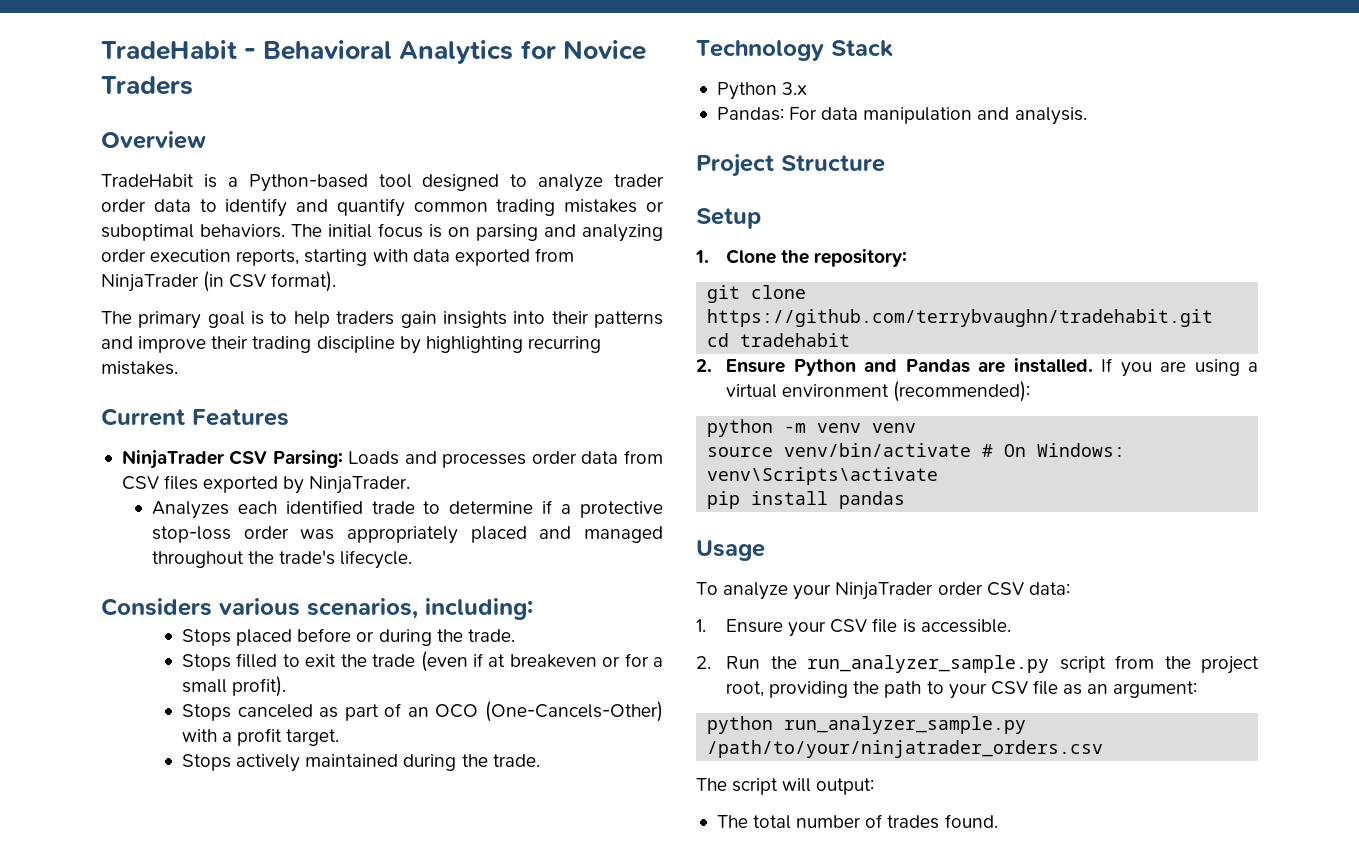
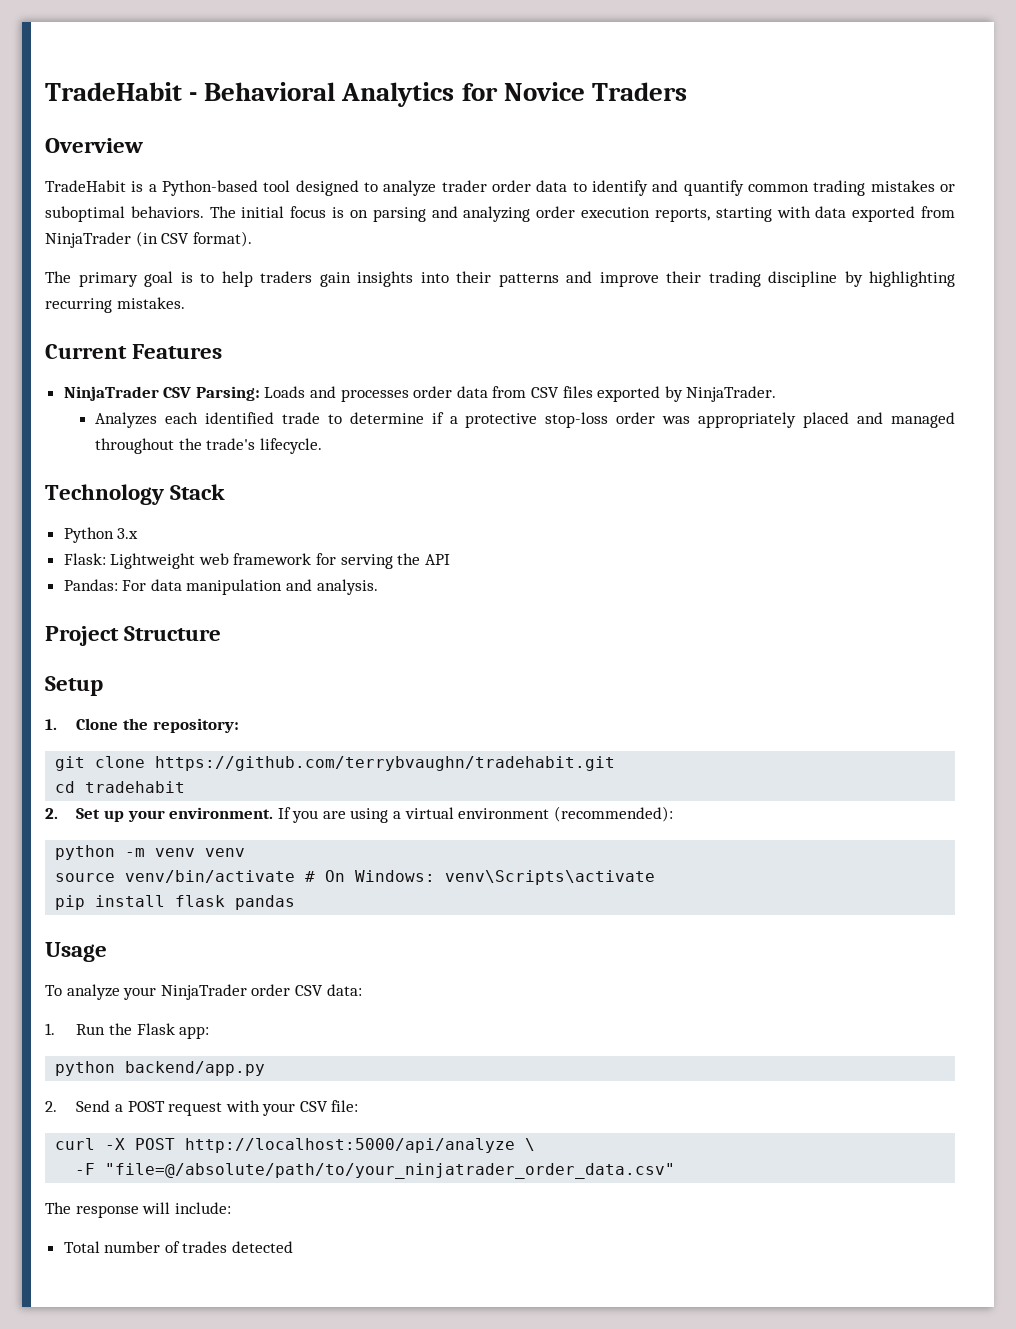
[101,598,533,620] [181,628,515,646] [181,651,664,672] [181,676,287,697] [181,701,663,722] [181,728,340,746] [181,754,540,772] [696,40,893,61] [716,82,808,100] Considers various scenarios, including: // Stops placed before or during the trade. // Stops filled to exit the trade (even if at breakeven or for a small profit). // Stops canceled as part of an OCO (One-Cancels-Other) with a profit target. // Stops actively maintained during the trade. // Technology Stack // Python 3.x -> [45,484,226,505] [63,527,139,543] [63,553,450,569] Technology Stack // Python 3.x // Flask: Lightweight web framework for serving the API
[726,358,1093,376] Ensure Python and Pandas are installed. -> [76,807,274,822] Set up your environment.
(829, 498) none -> [175,895,226,907] flask
[726,618,1011,637] [696,655,1259,674] [726,680,1198,699] [707,716,1027,734] [707,740,1104,758] [696,778,875,795] [716,815,792,829] Ensure your CSV file is accessible. // 2. Run the run_analyzer_sample.py script from the project root, providing the path to your CSV file as an argument: // python run_analyzer_sample.py /path/to/your/ninjatrader_orders.csv // The script will output: // The total -> [76,1023,210,1039] [55,1061,266,1076] [45,1100,359,1116] [55,1138,536,1153] [75,1163,676,1179] [45,1202,231,1218] [63,1241,100,1253] Run the Flask app: // python backend/app.py // 2. Send a POST request with your CSV file: // curl -X POST http://localhost:5000/api/analyze \ // -F "file=@/absolute/path/to/your_ninjatrader_order_data.csv" // The response will include: // Total
[944,814,998,828] found. -> [232,1241,294,1253] detected

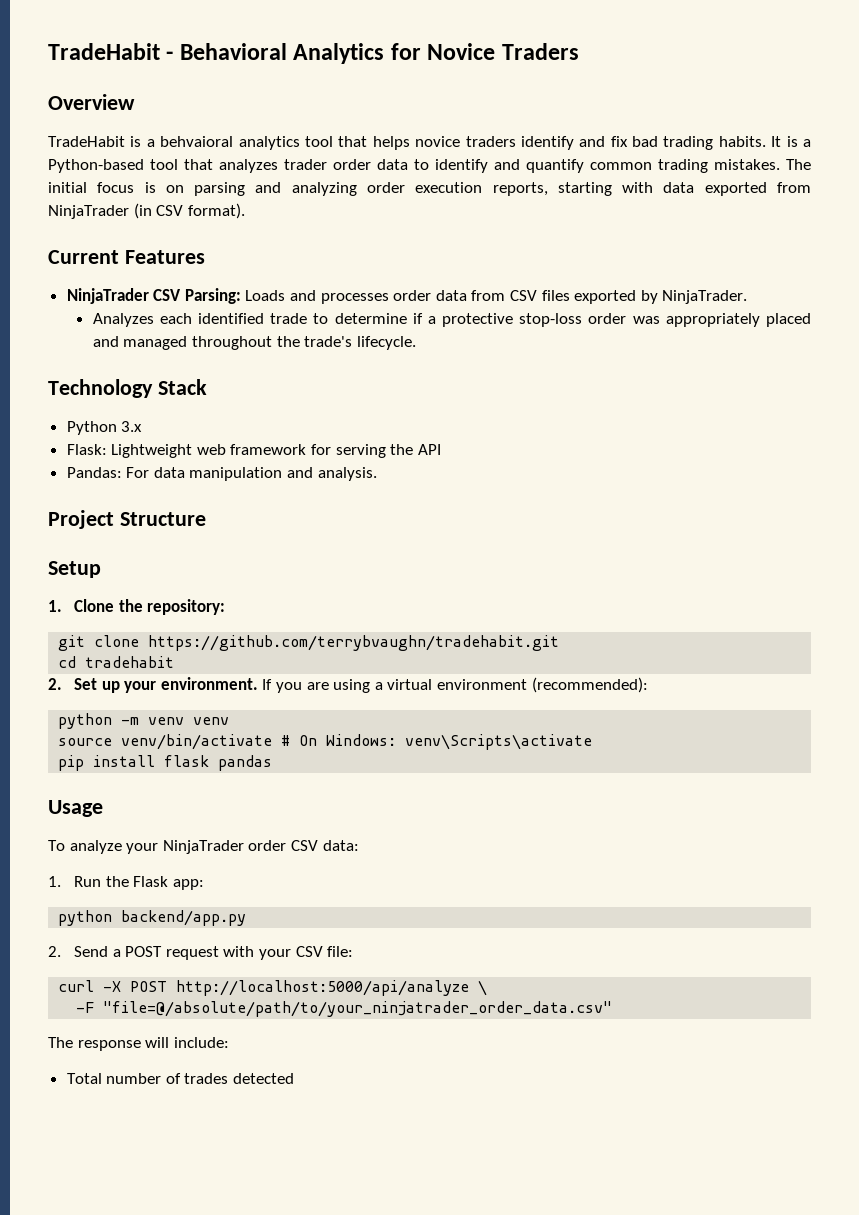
[162,180,437,196] Python-based tool designed to analyze -> [160,136,812,150] [48,159,278,173] behvaioral analytics tool that helps novice traders identify and fix bad trading habits. It is a Python-based tool that analyzes
[870,180,956,192] [45,206,204,222] mistakes or suboptimal behaviors. -> [714,159,780,170] mistakes.
[45,271,955,287] [45,297,185,313] // The primary goal is to help traders gain insights into their patterns and improve their trading discipline by highlighting recurring mistakes. -> (245, 211) none

